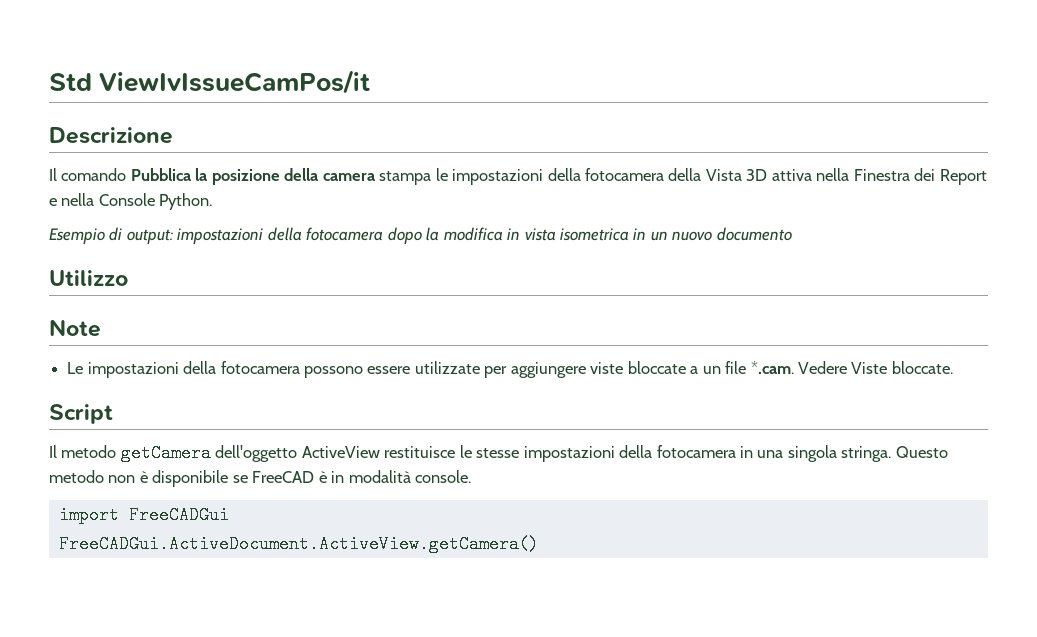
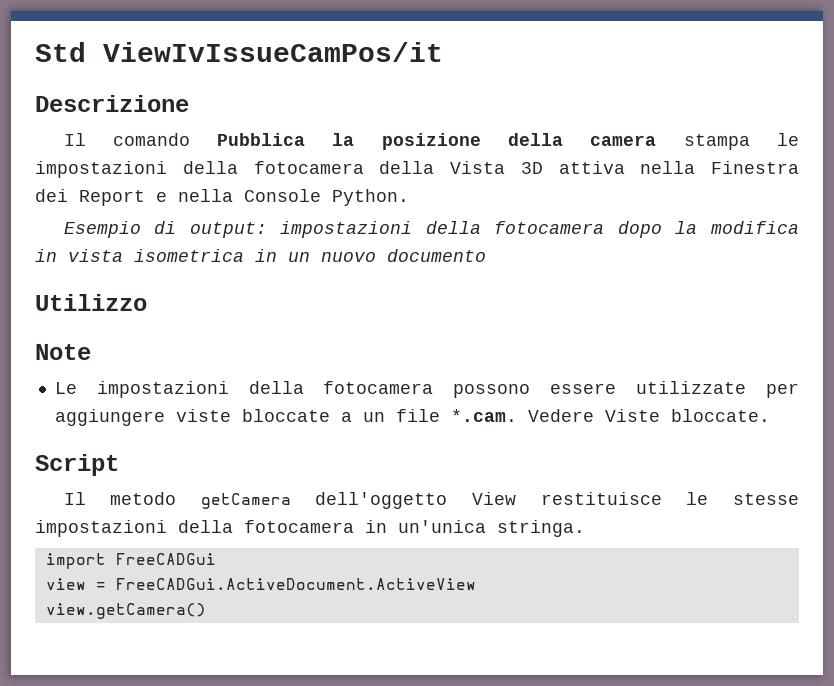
[301,446,380,458] ActiveView -> [472,492,517,505] View
[757,445,837,462] una singola -> [398,520,486,533] un'unica
[895,446,948,458] [49,470,472,487] [58,506,229,524] [58,535,539,553] Questo metodo non è disponibile se FreeCAD è in modalità console. // import FreeCADGui // FreeCADGui.ActiveDocument.ActiveView.getCamera() -> [45,553,216,569] [45,578,476,590] [45,603,206,619] // import FreeCADGui // view = FreeCADGui.ActiveDocument.ActiveView // view.getCamera()

